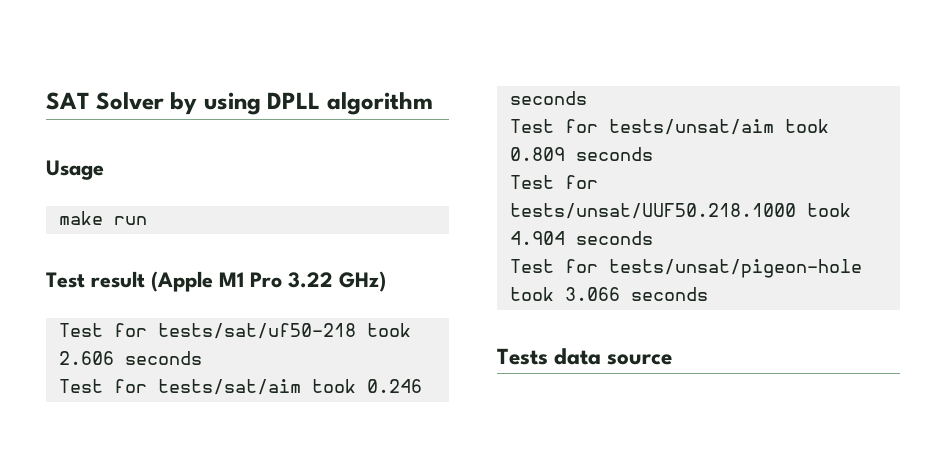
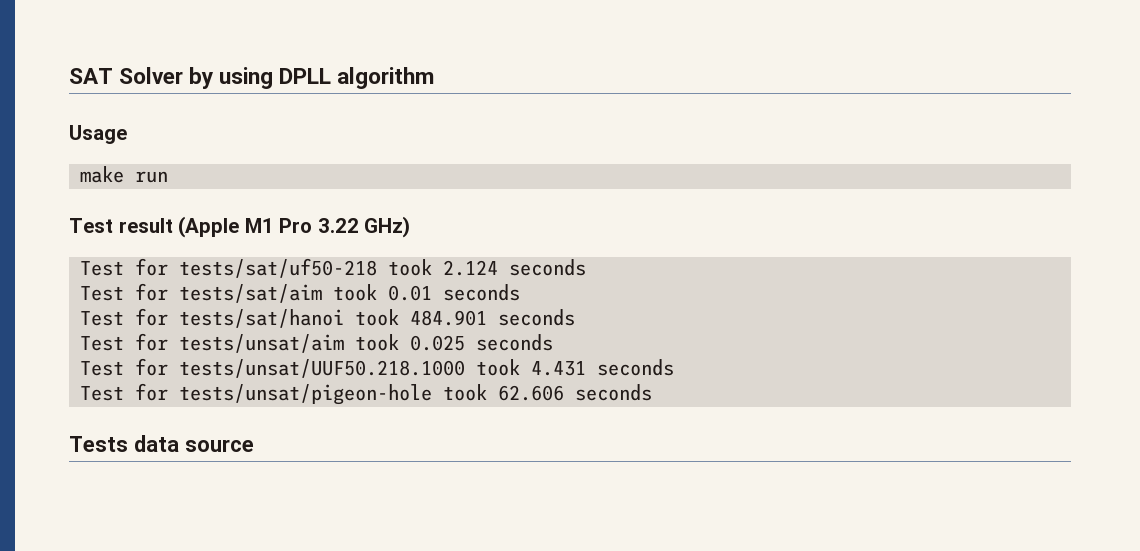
[58,351,114,365] 2.606 -> [443,260,499,276] 2.124
[366,379,422,393] 0.246 -> [388,284,521,301] [80,308,488,328] 0.01 seconds // Test for tests/sat/hanoi took 484.901
[509,147,565,161] 0.809 -> [410,335,466,351] 0.025
[509,231,565,245] 4.904 -> [531,361,587,376] 4.431
[564,287,620,301] 3.066 -> [498,385,565,401] 62.606

